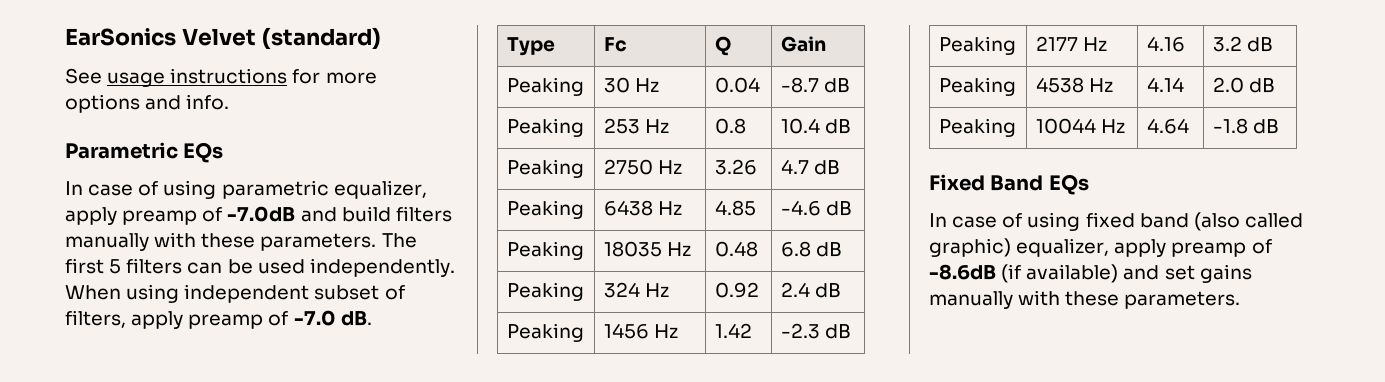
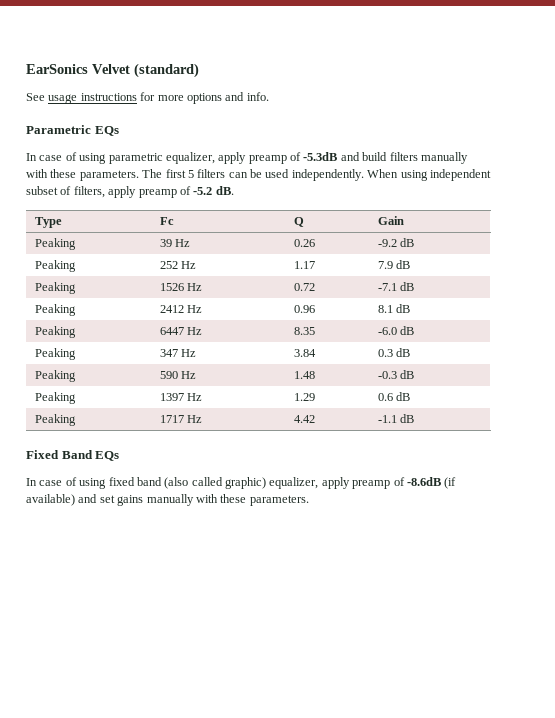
[227,206,296,222] -7.0dB -> [303,152,338,161] -5.3dB
[293,310,336,326] -7.0 -> [193,187,213,195] -5.2
[603,77,659,93] [714,77,760,93] [780,77,850,93] [506,118,584,137] [603,118,669,134] [714,118,746,134] [780,118,851,134] [506,159,584,178] [603,159,682,175] [714,159,757,175] [780,159,840,175] [506,200,584,219] [603,200,682,216] [714,200,756,216] [780,200,852,216] [506,241,584,260] [603,241,691,257] [714,241,758,257] [780,241,842,257] [506,282,584,301] [603,282,669,298] [714,282,759,298] [780,282,841,298] [506,323,584,342] [603,323,678,339] [714,323,752,338] [780,323,851,339] [938,36,1016,55] [1035,36,1107,51] [1146,36,1185,52] [1212,36,1273,52] [938,77,1016,96] [1035,77,1113,93] [1146,77,1184,92] [1212,77,1275,93] [938,118,1016,137] [1035,118,1125,134] [1146,118,1189,134] [1212,118,1248,134] 30 Hz | 0.04 | -8.7 dB // Peaking | 253 Hz | 0.8 | 10.4 dB // Peaking | 2750 Hz | 3.26 | 4.7 dB // Peaking | 6438 Hz | 4.85 | -4.6 dB // Peaking | 18035 Hz | 0.48 | 6.8 dB // Peaking | 324 Hz | 0.92 | 2.4 dB // Peaking | 1456 Hz | 1.42 | -2.3 dB // Peaking | 2177 Hz | 4.16 | 3.2 dB // Peaking | 4538 Hz | 4.14 | 2.0 dB // Peaking | 10044 Hz | 4.64 | -1.8 -> [159,239,190,247] [293,239,315,247] [377,238,414,247] [34,260,76,272] [159,261,196,269] [293,261,315,269] [377,260,410,269] [34,282,76,294] [159,283,202,291] [293,283,315,291] [377,282,414,291] [34,304,76,316] [159,305,202,313] [293,305,315,313] [377,304,410,313] [34,326,76,338] [159,327,202,335] [293,327,315,335] [377,326,414,335] [34,348,76,360] [159,349,196,357] [293,349,316,357] [377,348,410,357] [34,370,76,382] [159,371,196,379] [293,371,315,379] [377,370,414,379] [34,392,76,404] [159,393,202,401] [293,393,315,401] [377,392,410,401] [34,414,76,426] [159,415,202,423] [293,415,315,423] [377,415,397,423] 39 Hz | 0.26 | -9.2 dB // Peaking | 252 Hz | 1.17 | 7.9 dB // Peaking | 1526 Hz | 0.72 | -7.1 dB // Peaking | 2412 Hz | 0.96 | 8.1 dB // Peaking | 6447 Hz | 8.35 | -6.0 dB // Peaking | 347 Hz | 3.84 | 0.3 dB // Peaking | 590 Hz | 1.48 | -0.3 dB // Peaking | 1397 Hz | 1.29 | 0.6 dB // Peaking | 1717 Hz | 4.42 | -1.1

